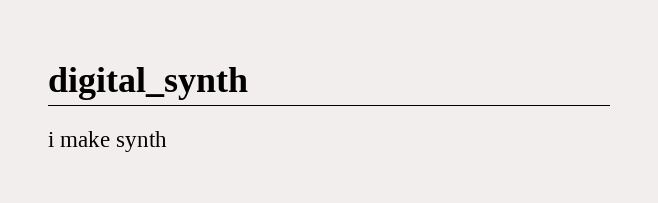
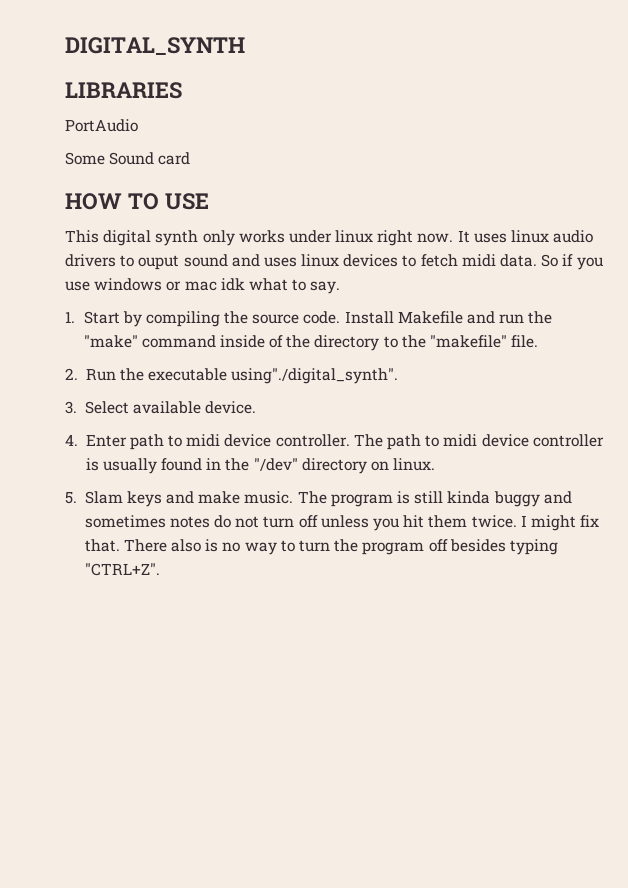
[48,67,248,100] [48,131,168,152] digital_synth // i make synth -> [65,37,245,55] [65,82,182,99] [65,119,138,132] [65,152,191,165] [65,193,209,210] [65,230,594,246] [65,254,603,270] [65,278,341,294] [65,311,553,327] [83,335,539,351] [65,368,399,384] [65,401,257,414] [65,434,604,450] [85,458,436,474] [65,491,572,507] [84,515,600,531] [84,539,558,555] [84,563,160,576] DIGITAL_SYNTH // LIBRARIES // PortAudio // Some Sound card // HOW TO USE // This digital synth only works under linux right now. It uses linux audio drivers to ouput sound and uses linux devices to fetch midi data. So if you use windows or mac idk what to say. // 1. Start by compiling the source code. Install Makefile and run the "make" command inside of the directory to the "makefile" file. // 2. Run the executable using"./digital_synth". // 3. Select available device. // 4. Enter path to midi device controller. The path to midi device controller is usually found in the "/dev" directory on linux. // 5. Slam keys and make music. The program is still kinda buggy and sometimes notes do not turn off unless you hit them twice. I might fix that. There also is no way to turn the program off besides typing "CTRL+Z".

